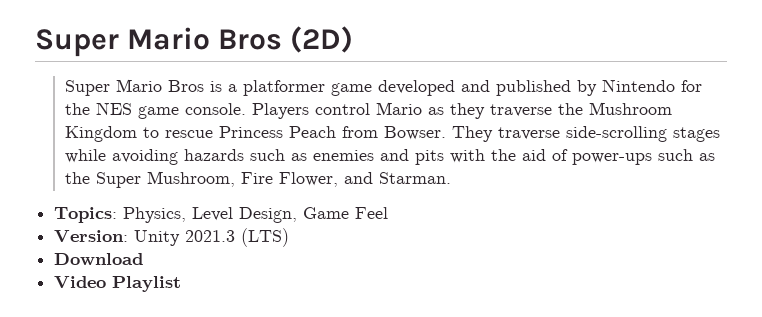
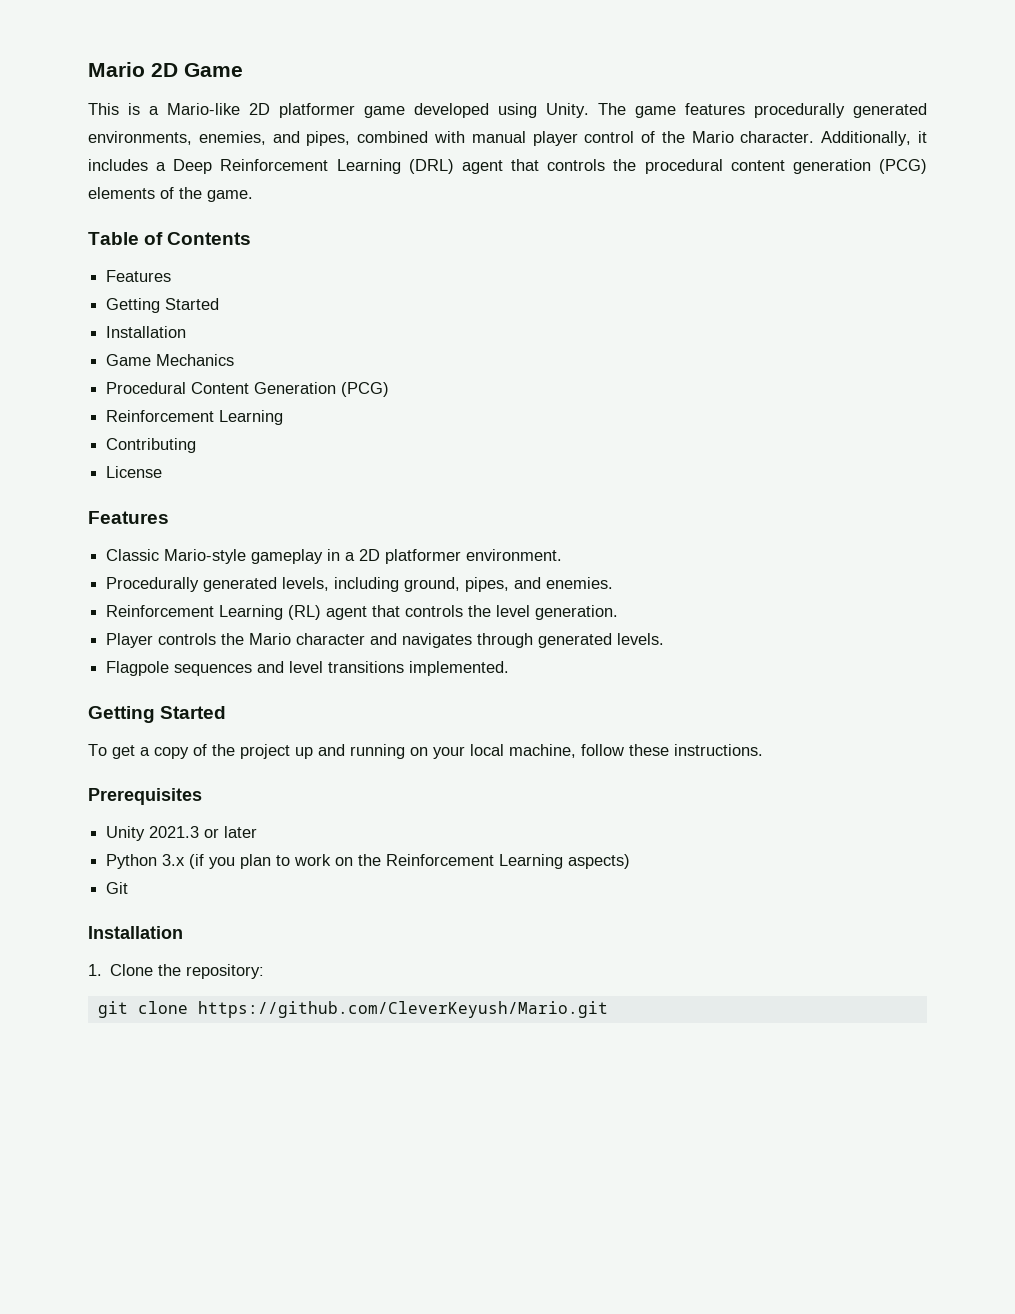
[35,26,354,57] [65,79,703,96] [65,102,673,119] [65,126,721,142] [65,149,716,165] [65,171,452,188] [54,207,389,223] [54,228,290,247] [54,253,144,265] [54,276,182,292] Super Mario Bros (2D) // Super Mario Bros is a platformer game developed and published by Nintendo for the NES game console. Players control Mario as they traverse the Mushroom Kingdom to rescue Princess Peach from Bowser. They traverse side-scrolling stages while avoiding hazards such as enemies and pits with the aid of power-ups such as the Super Mushroom, Fire Flower, and Starman. // Topics: Physics, Level Design, Game Feel // Version: Unity 2021.3 (LTS) // Download // Video Playlist -> [88,62,243,77] [88,103,927,118] [88,131,928,146] [88,159,928,174] [88,187,253,202] [88,232,252,245] [106,270,172,282] [106,298,220,313] [106,326,187,338] [106,354,235,366] [106,382,390,397] [106,410,284,425] [106,438,197,453] [106,466,163,478] [88,511,169,524] [106,549,563,564] [106,577,614,592] [106,605,619,620] [106,633,665,648] [106,661,510,676] [88,706,227,723] [88,744,763,759] [88,788,202,805] [106,826,258,841] [106,854,631,869] [106,882,129,894] [88,926,183,939] [88,964,265,979] [97,1001,608,1018] Mario 2D Game // This is a Mario-like 2D platformer game developed using Unity. The game features procedurally generated environments, enemies, and pipes, combined with manual player control of the Mario character. Additionally, it includes a Deep Reinforcement Learning (DRL) agent that controls the procedural content generation (PCG) elements of the game. // Table of Contents // Features // Getting Started // Installation // Game Mechanics // Procedural Content Generation (PCG) // Reinforcement Learning // Contributing // License // Features // Classic Mario-style gameplay in a 2D platformer environment. // Procedurally generated levels, including ground, pipes, and enemies. // Reinforcement Learning (RL) agent that controls the level generation. // Player controls the Mario character and navigates through generated levels. // Flagpole sequences and level transitions implemented. // Getting Started // To get a copy of the project up and running on your local machine, follow these instructions. // Prerequisites // Unity 2021.3 or later // Python 3.x (if you plan to work on the Reinforcement Learning aspects) // Git // Installation // 1. Clone the repository: // git clone https://github.com/CleverKeyush/Mario.git

